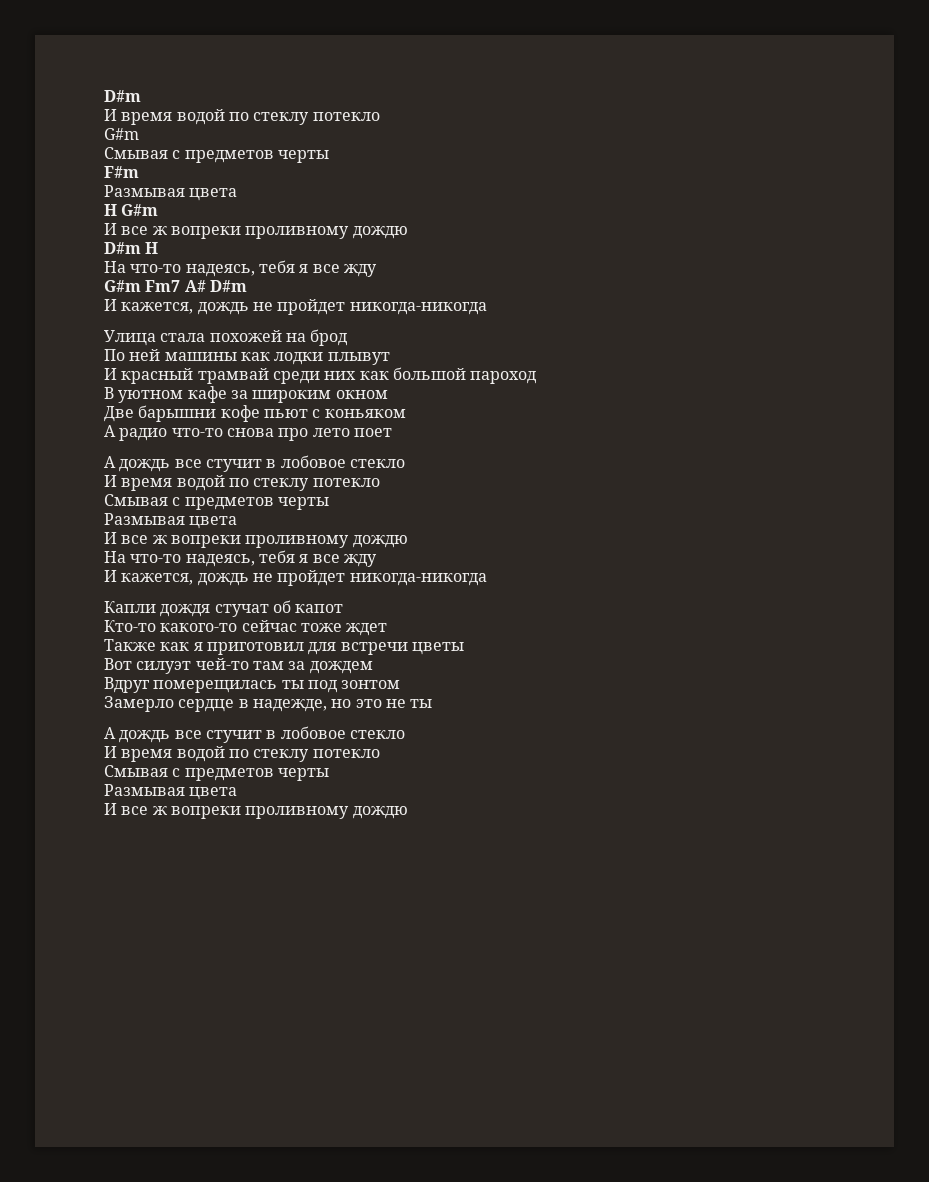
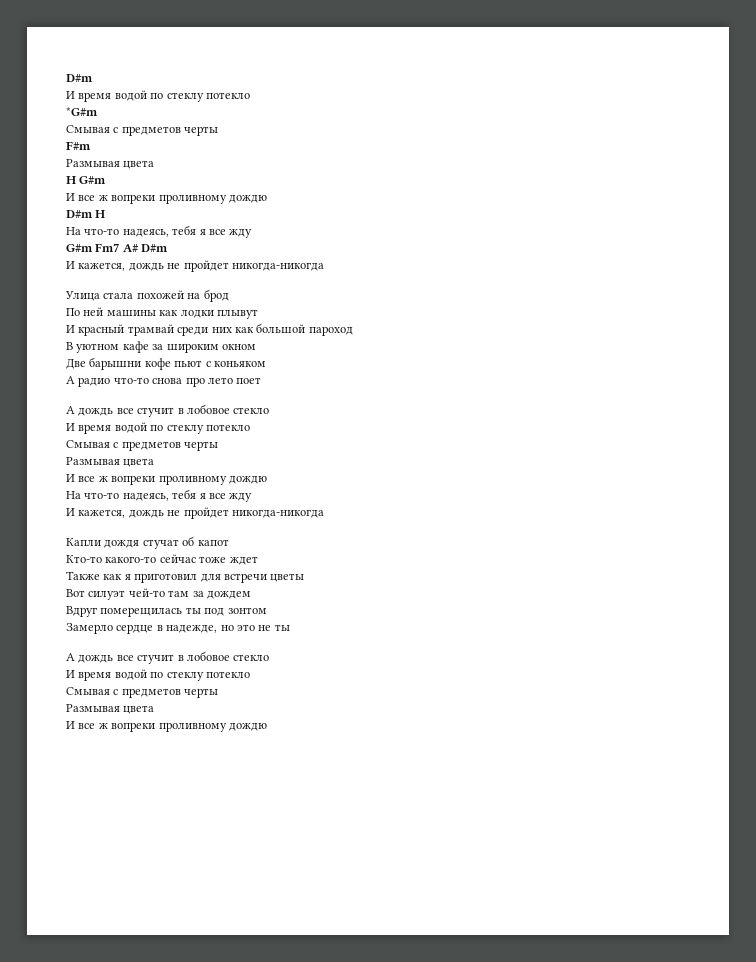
[104,128,139,140] G#m -> [66,107,98,116] *G#m

